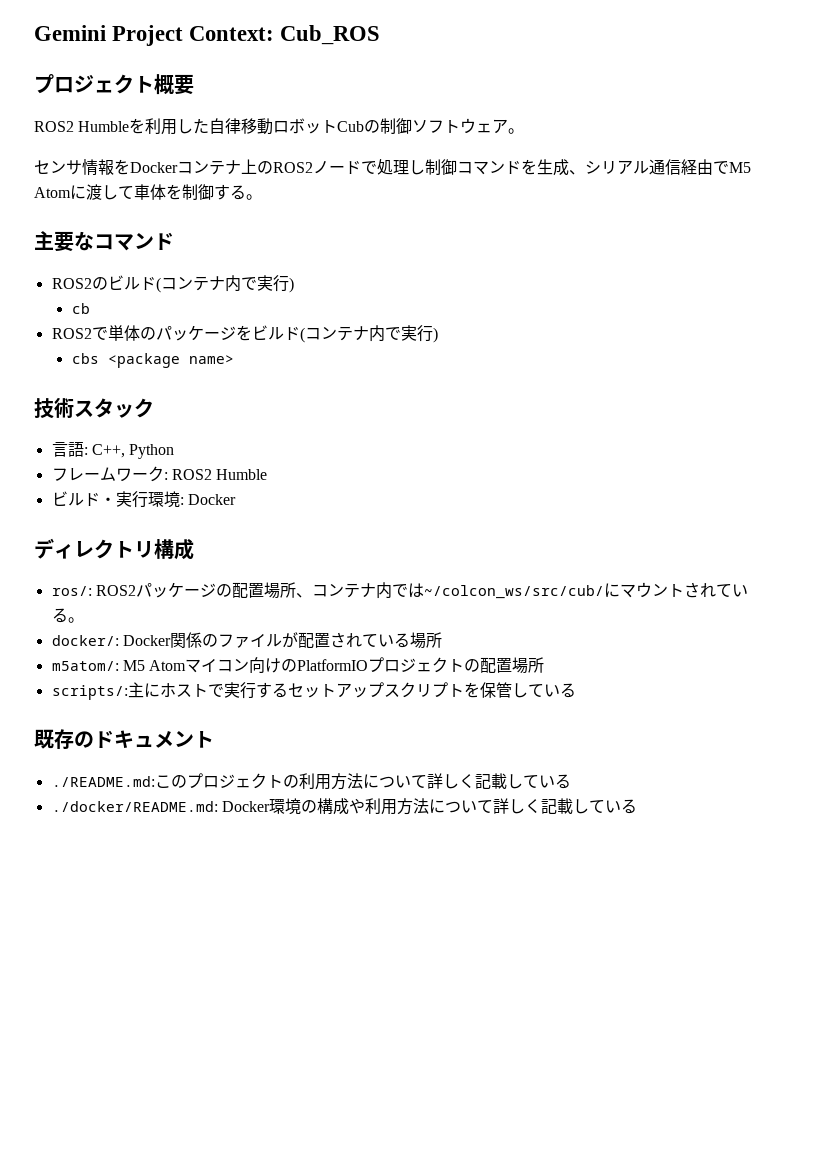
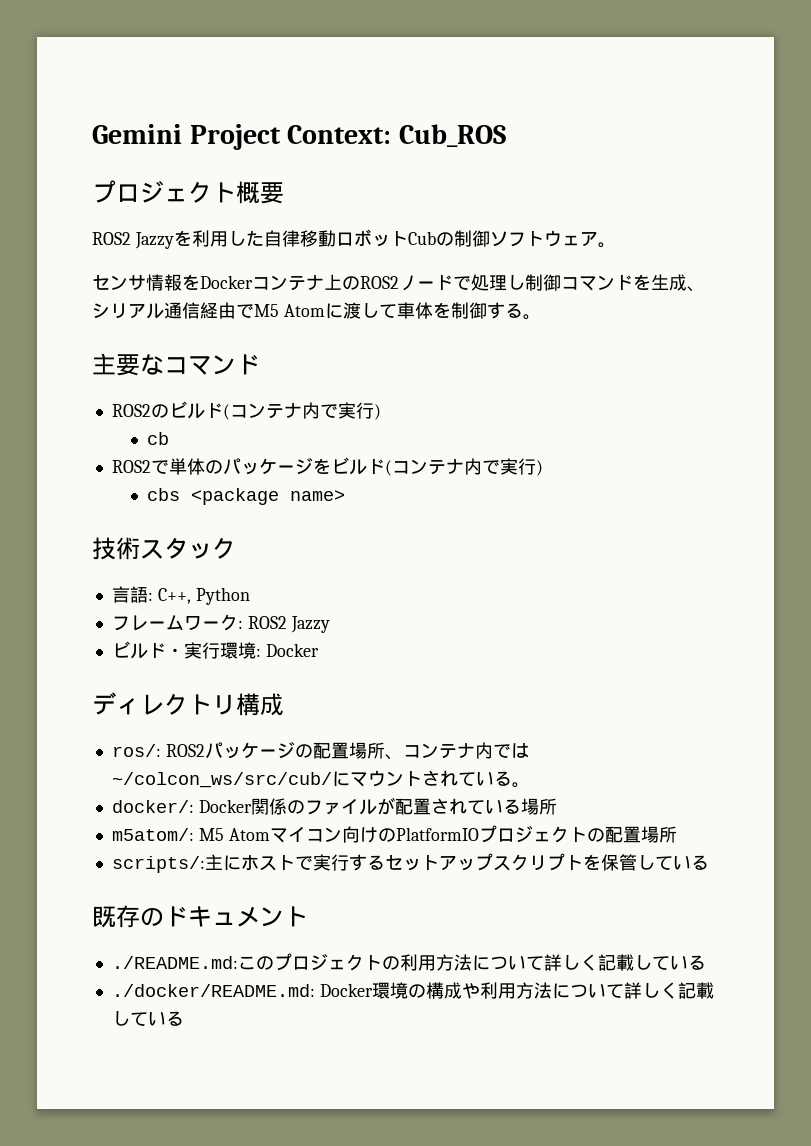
[78,121,130,132] Humble -> [134,232,174,249] Jazzy
[216,469,268,480] Humble -> [290,616,330,633] Jazzy

